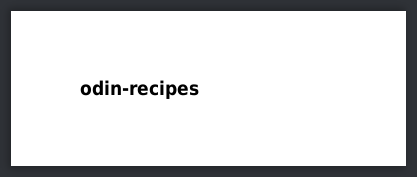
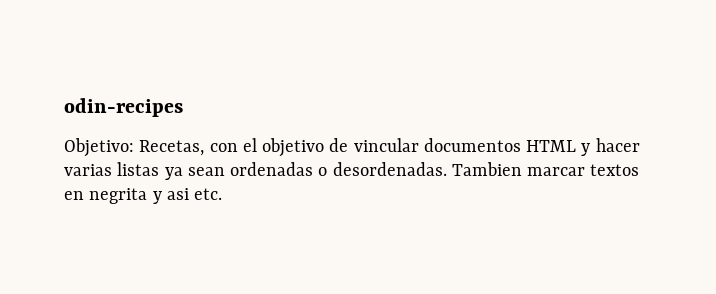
(199, 89) none -> [64,138,640,157] [64,162,640,180] [64,188,223,204] // Objetivo: Recetas, con el objetivo de vincular documentos HTML y hacer varias listas ya sean ordenadas o desordenadas. Tambien marcar textos en negrita y asi etc.

